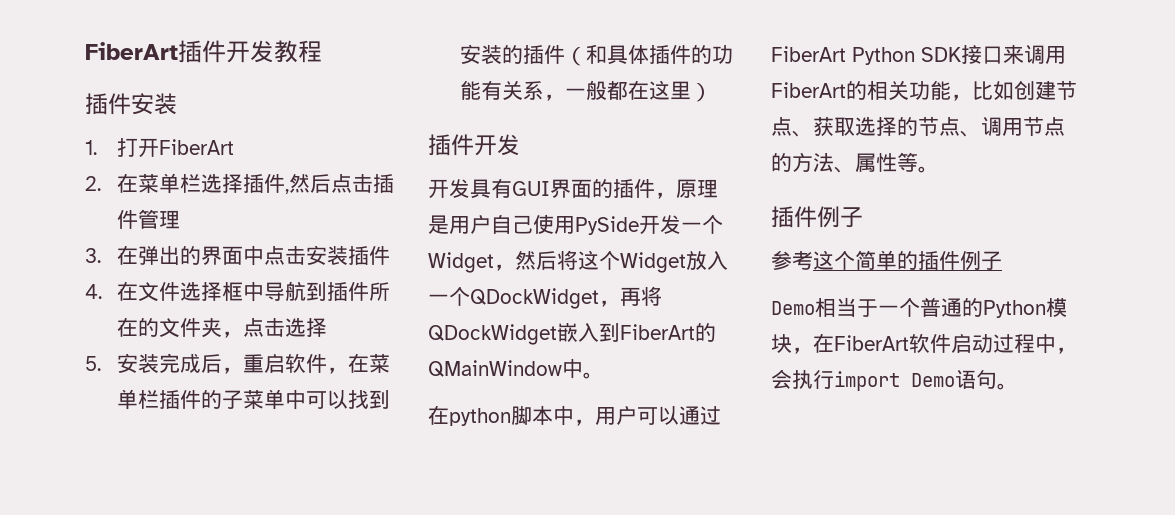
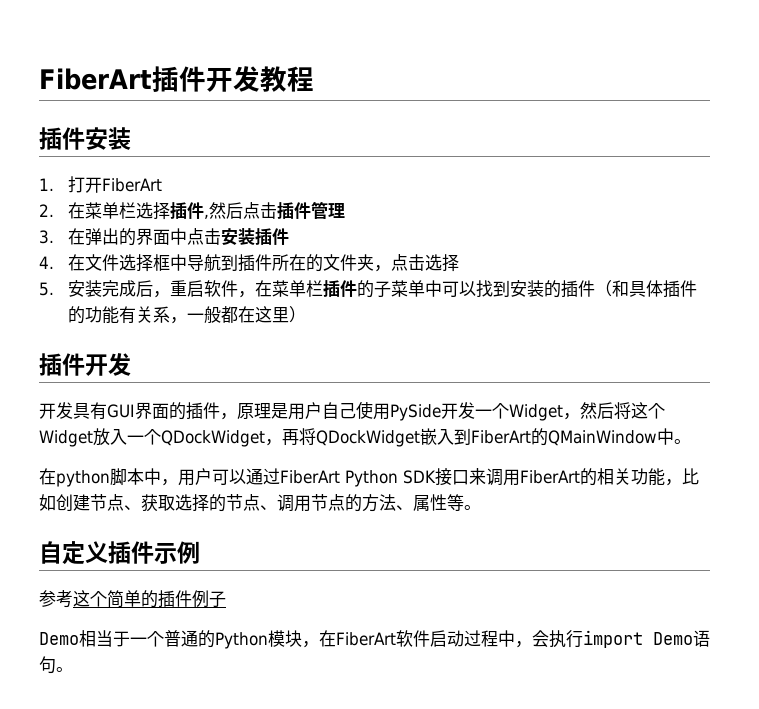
[771,206,863,228] 插件例子 -> [39,541,200,565] 自定义插件示例

